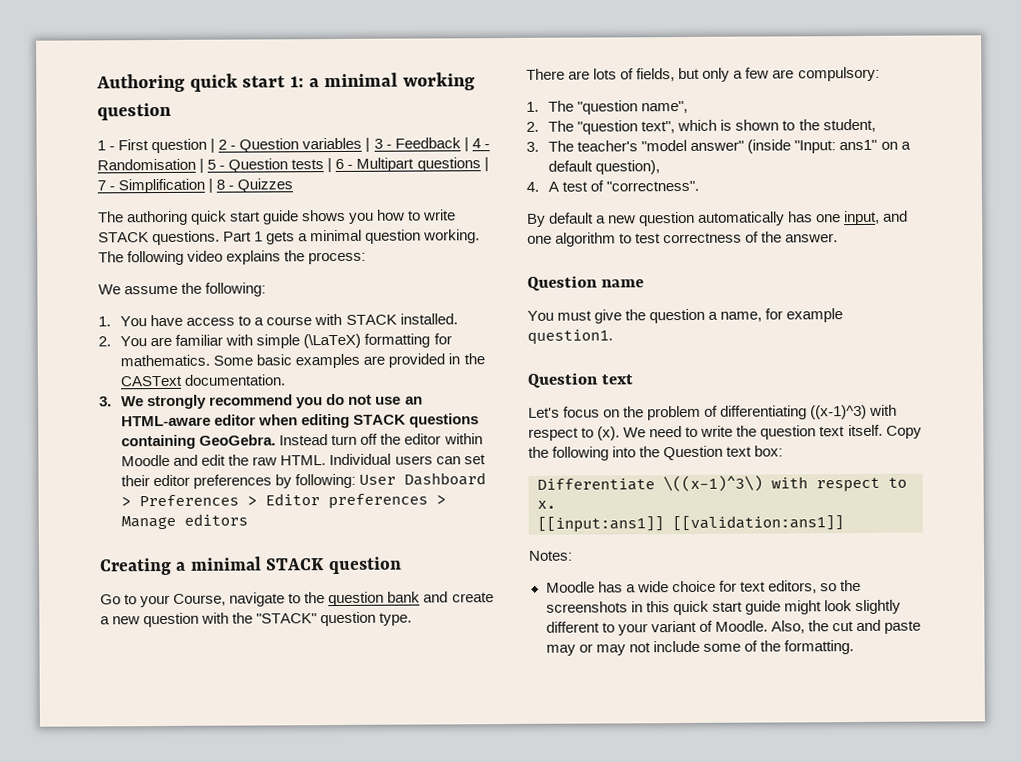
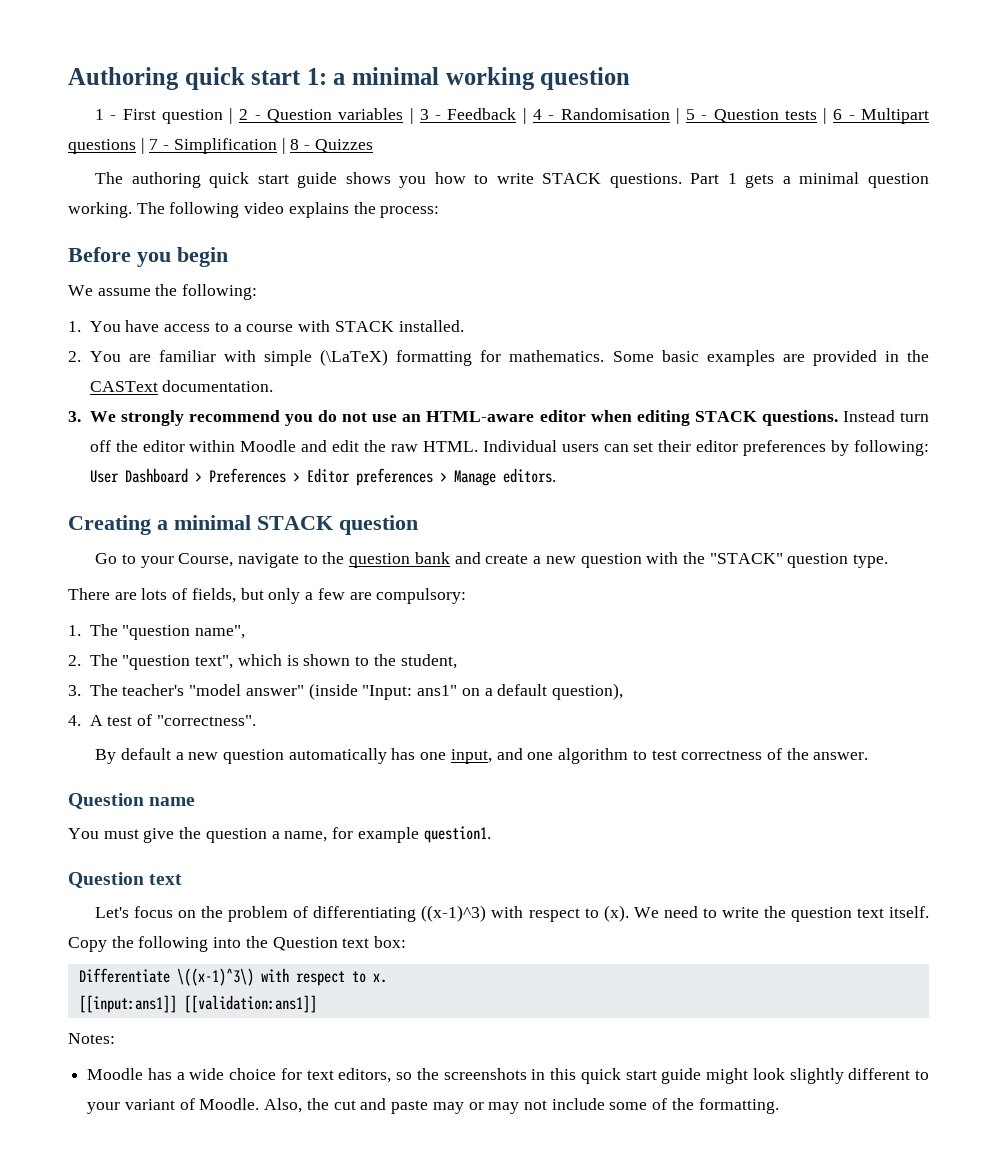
(367, 258) none -> [68,247,228,267] // Before you begin
[409,413,480,428] [121,434,277,450] questions containing GeoGebra. -> [761,410,838,426] questions.
[184,513,249,526] editors -> [502,468,556,483] editors.

